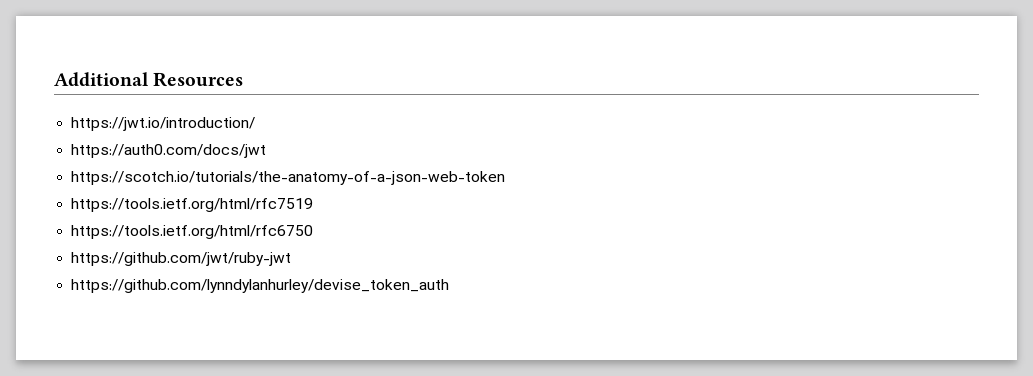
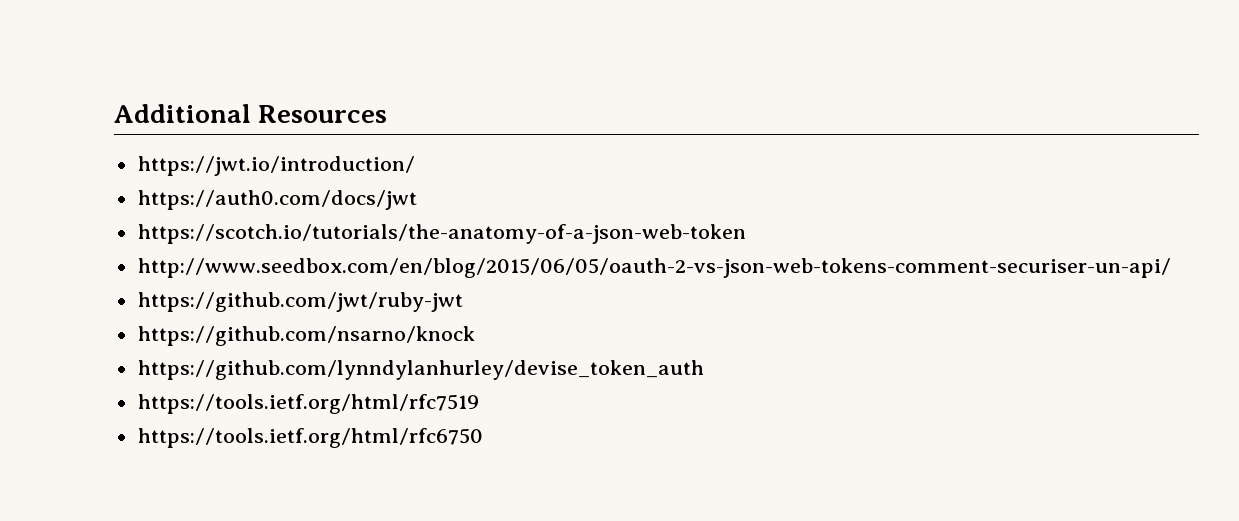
(506, 178) none -> [137,258,1171,278] [137,292,463,312] [137,326,475,346] [137,360,704,380] // http://www.seedbox.com/en/blog/2015/06/05/oauth-2-vs-json-web-tokens-comment-securiser-un-api/ // https://github.com/jwt/ruby-jwt // https://github.com/nsarno/knock // https://github.com/lynndylanhurley/devise_token_auth
[71,252,292,266] [71,279,450,293] // https://github.com/jwt/ruby-jwt // https://github.com/lynndylanhurley/devise_token_auth -> (483, 438) none

